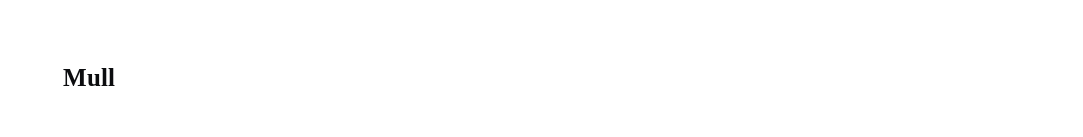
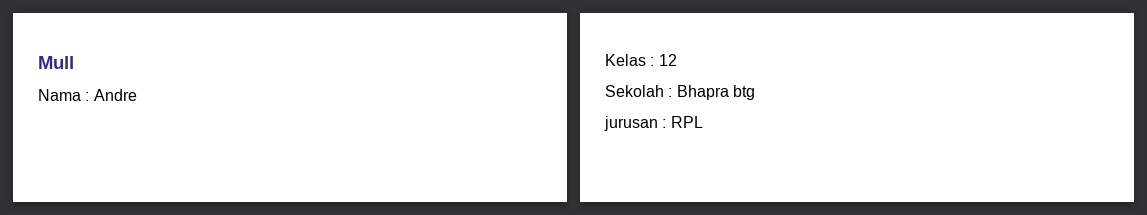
(115, 77) none -> [38,89,137,101] [605,54,677,66] [605,85,755,100] [604,116,703,131] // Nama : Andre // Kelas : 12 // Sekolah : Bhapra btg // jurusan : RPL

